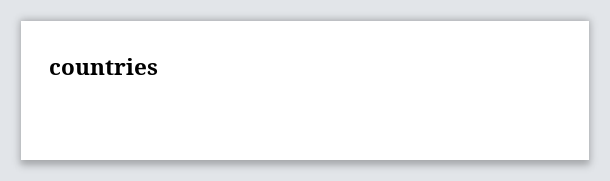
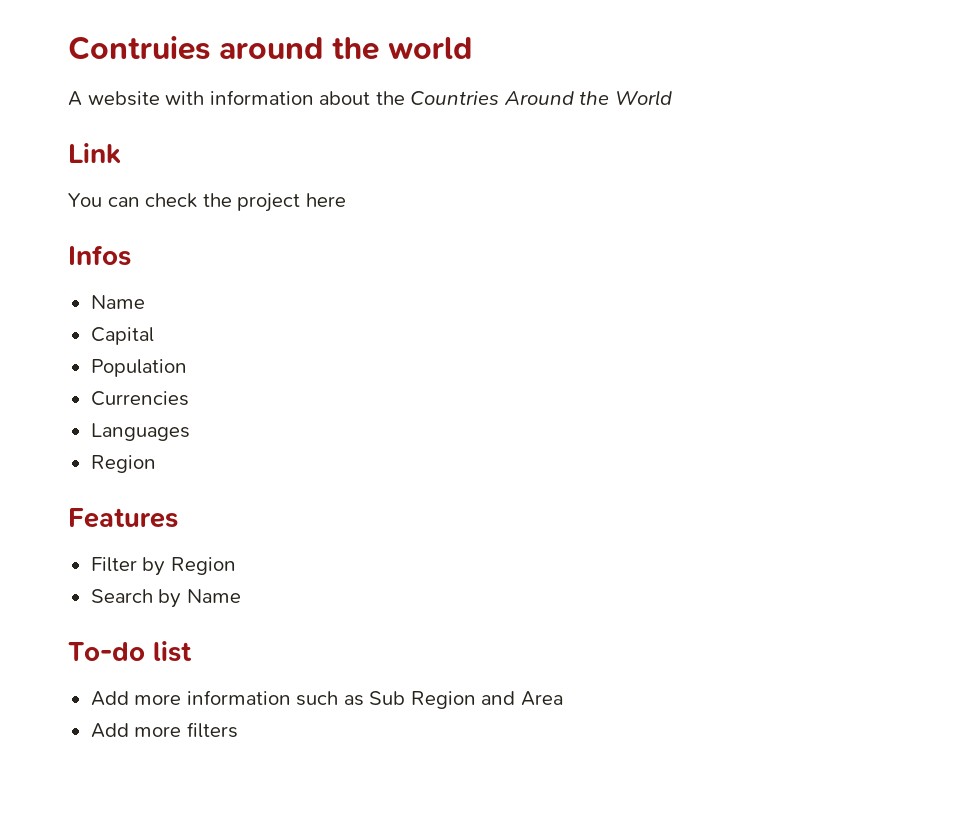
[49,58,158,75] countries -> [68,36,472,60] [68,90,672,106] [68,143,121,164] [68,193,346,212] [68,245,131,266] [90,295,145,309] [90,327,154,345] [90,359,187,377] [90,391,189,406] [90,423,190,441] [90,455,156,473] [68,508,178,528] [90,557,236,576] [90,589,241,608] [68,641,192,662] [90,690,563,709] [90,722,238,738] Contruies around the world // A website with information about the Countries Around the World // Link // You can check the project here // Infos // Name // Capital // Population // Currencies // Languages // Region // Features // Filter by Region // Search by Name // To-do list // Add more information such as Sub Region and Area // Add more filters

